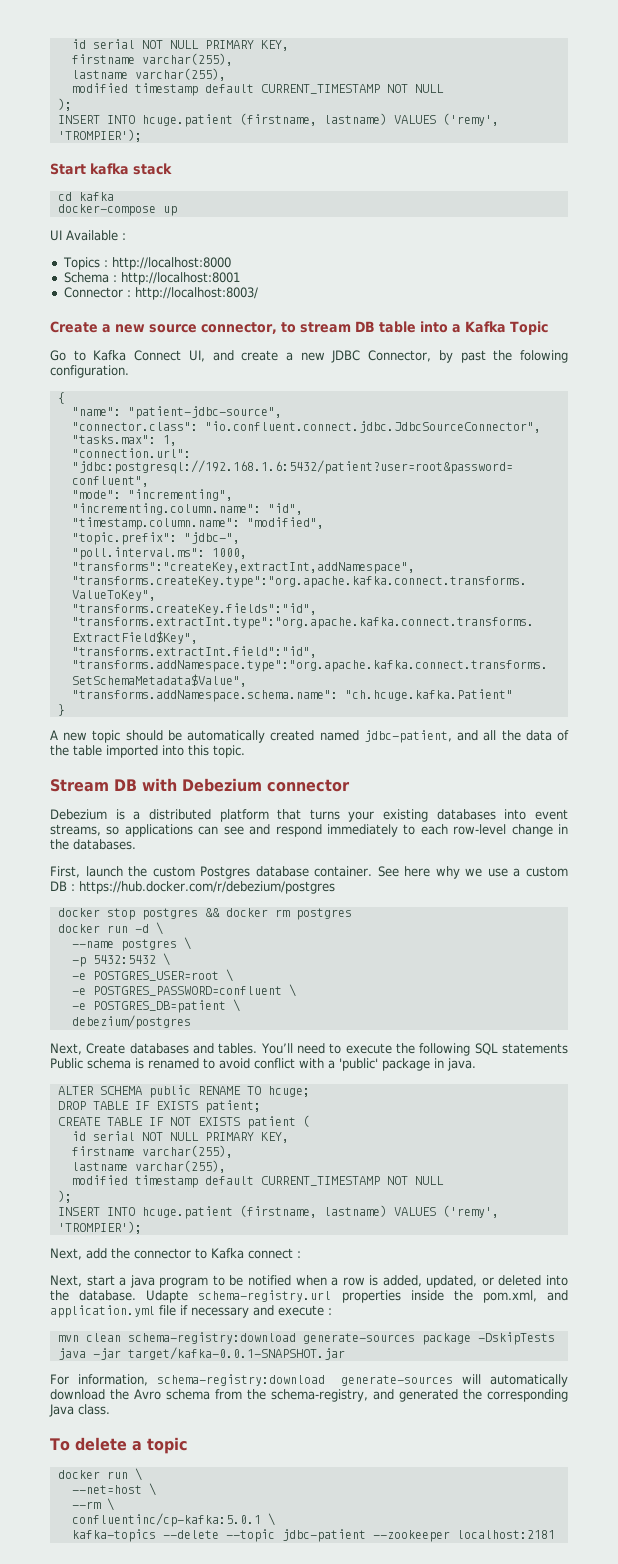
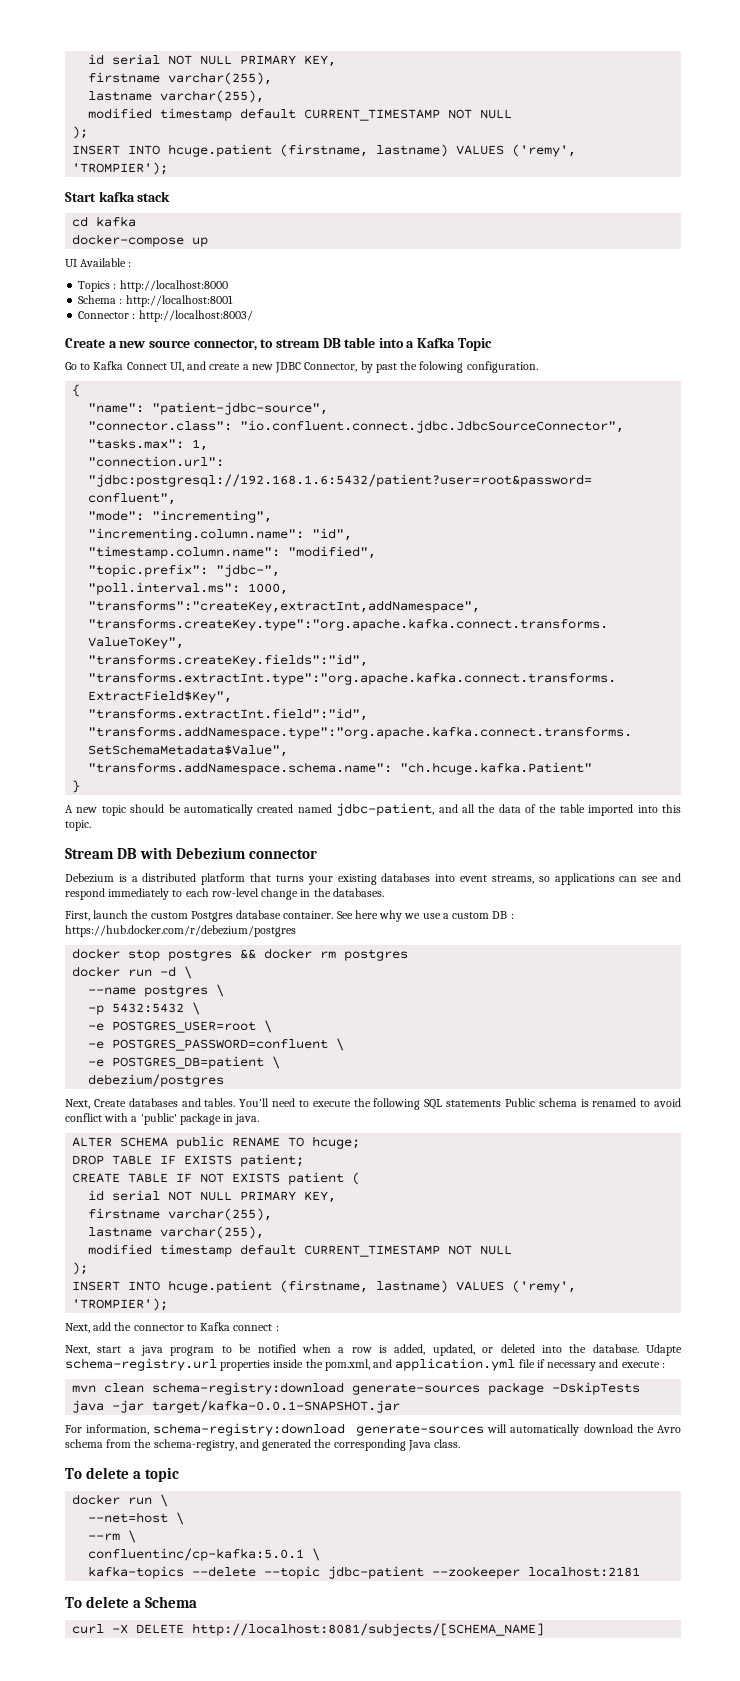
(555, 1534) none -> [65,1596,198,1608] [72,1623,545,1636] // To delete a Schema // curl -X DELETE http://localhost:8081/subjects/[SCHEMA_NAME]

